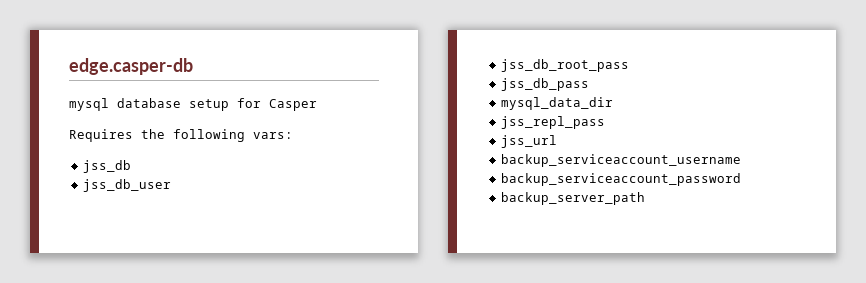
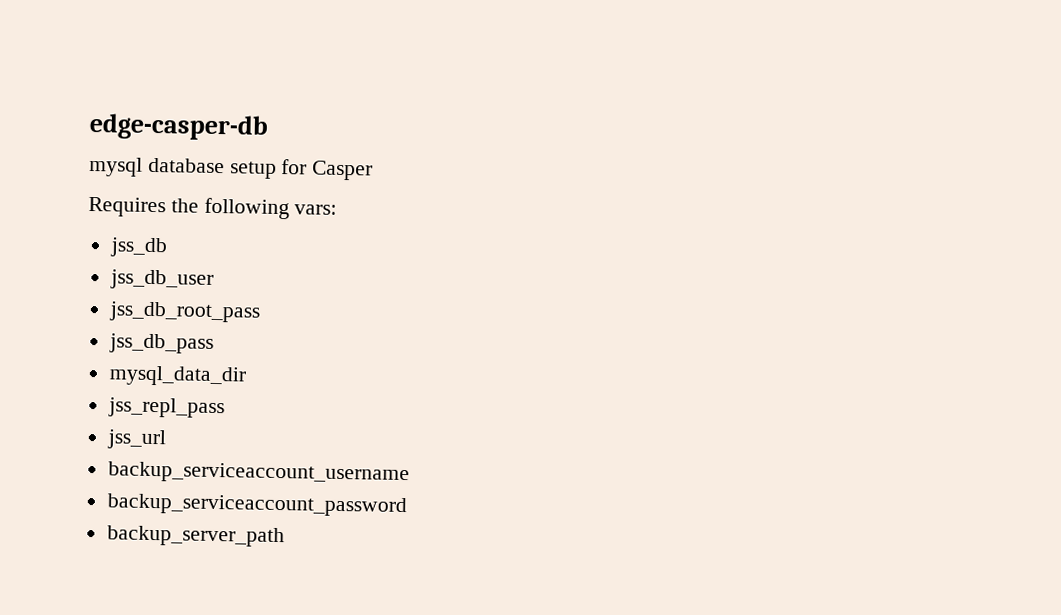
[69,58,193,75] edge.casper-db -> [89,112,269,141] edge-casper-db

